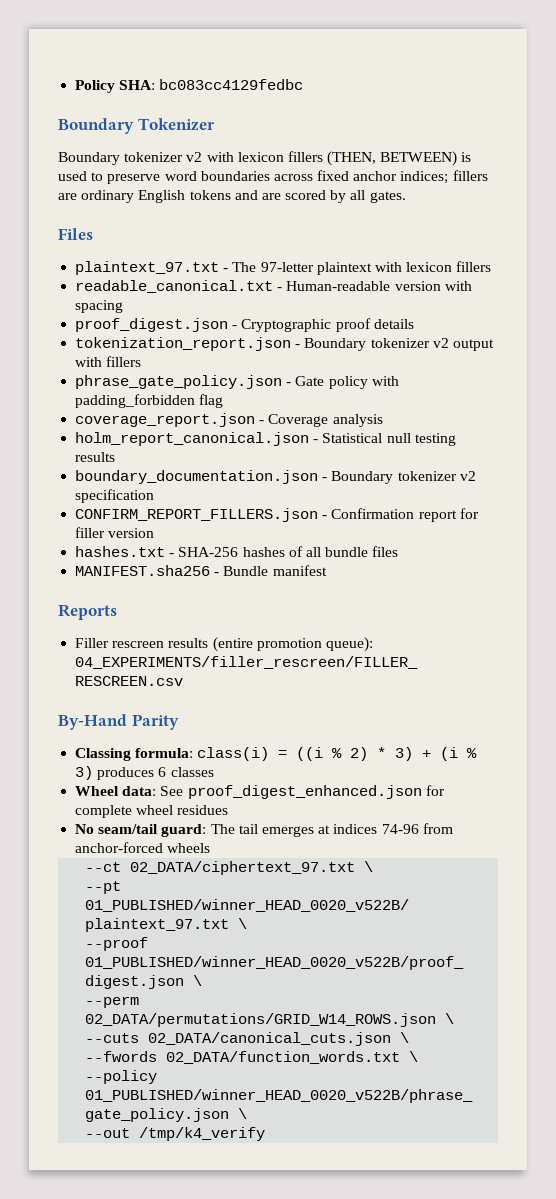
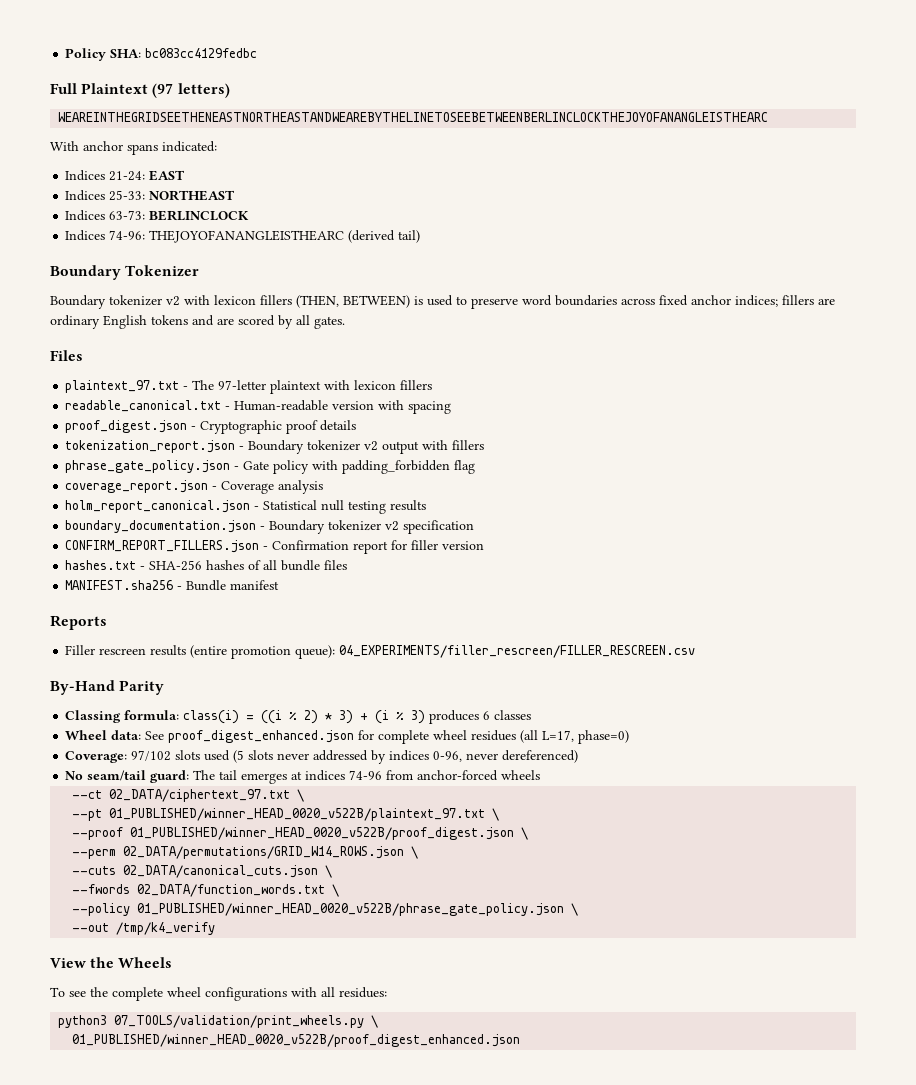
(304, 84) none -> [50,83,230,98] [58,112,769,122] [50,141,217,155] [65,170,186,181] [65,190,236,201] [65,210,250,221] [65,230,421,243] // Full Plaintext (97 letters) // WEAREINTHEGRIDSEETHENEASTNORTHEASTANDWEAREBYTHELINETOSEEBETWEENBERLINCLOCKTHEJOYOFANANGLEISTHEARC // With anchor spans indicated: // Indices 21-24: EAST // Indices 25-33: NORTHEAST // Indices 63-73: BERLINCLOCK // Indices 74-96: THEJOYOFANANGLEISTHEARC (derived tail)
(229, 810) none -> [520,730,630,744] [65,750,579,764] (all L=17, phase=0) // Coverage: 97/102 slots used (5 slots never addressed by indices 0-96, never dereferenced)
(266, 1134) none -> [50,957,173,968] [50,987,387,1001] [58,1015,379,1028] [72,1034,521,1047] // View the Wheels // To see the complete wheel configurations with all residues: // python3 07_TOOLS/validation/print_wheels.py \ // 01_PUBLISHED/winner_HEAD_0020_v522B/proof_digest_enhanced.json

